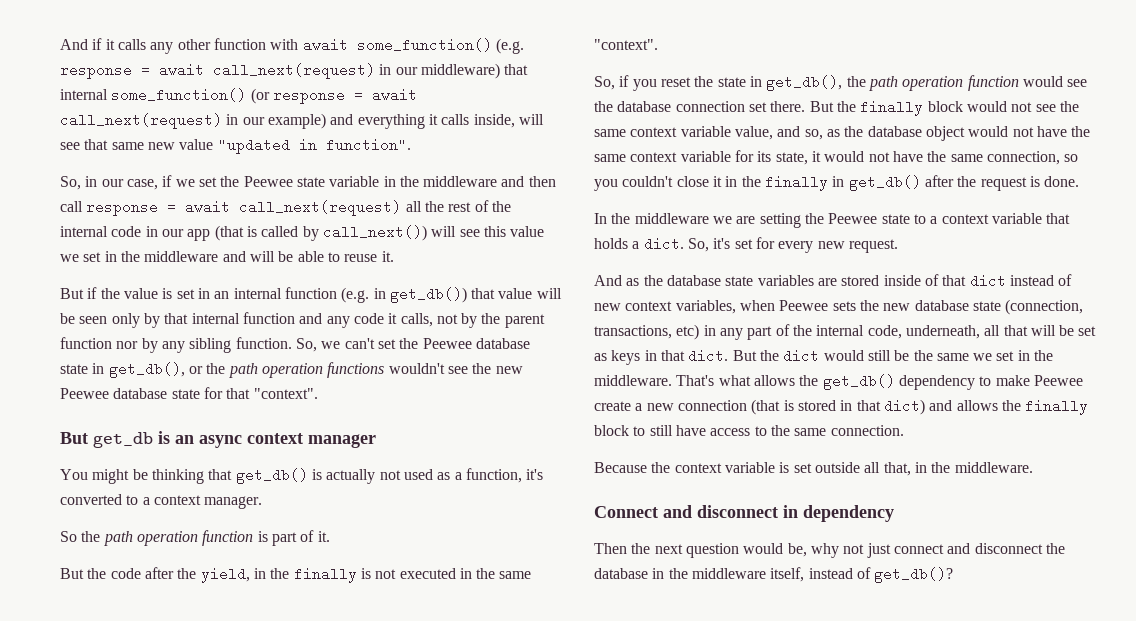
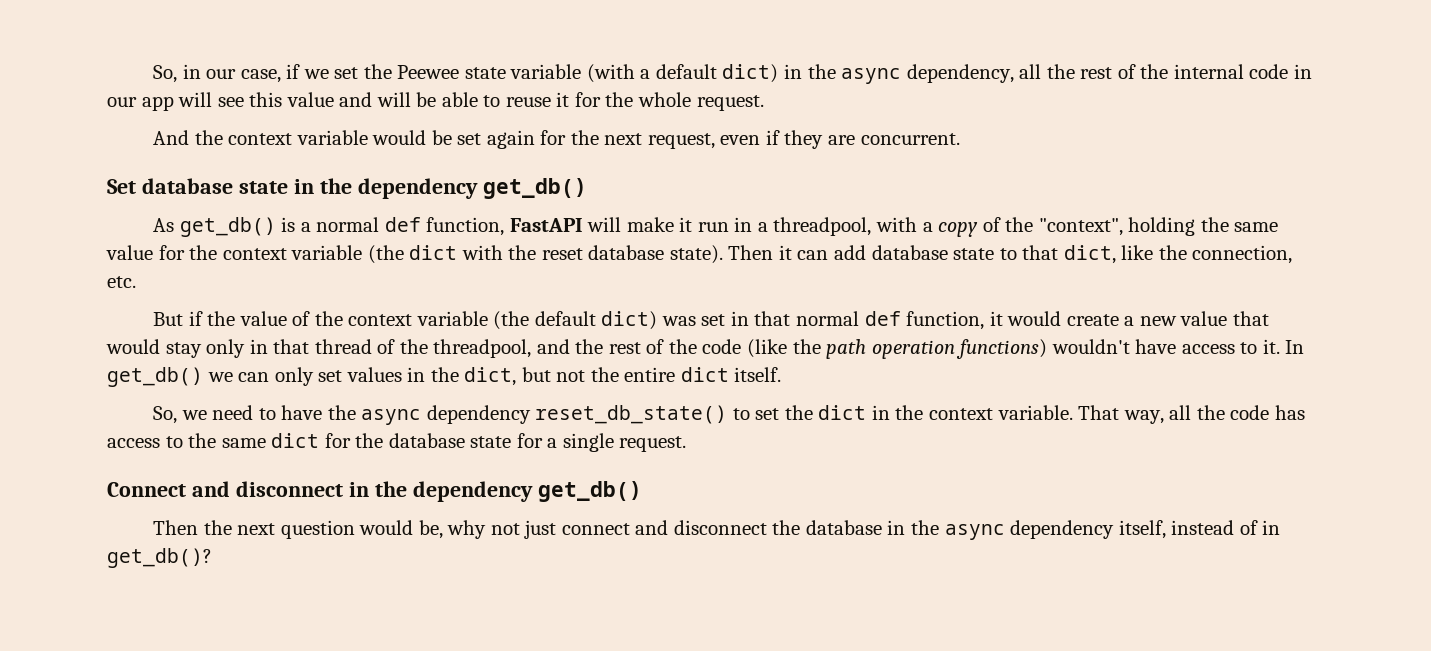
[60,38,524,54] [60,63,529,79] [60,88,417,104] [60,113,544,129] [60,138,411,154] And if it calls any other function with await some_function() (e.g. response = await call_next(request) in our middleware) that internal some_function() (or response = await call_next(request) in our example) and everything it calls inside, will see that same new value "updated in function". // -> (152, 74) none
[383,176,556,187] [60,200,402,216] in the middleware and then call response = await call_next(request) -> [586,64,1014,84] (with a default dict) in the async dependency,
[214,225,545,241] [60,251,219,262] (that is called by call_next()) will see this value we set in the middleware -> [178,92,334,107] will see this value
[381,251,394,262] [60,287,562,303] [60,312,545,328] [60,337,530,353] [60,362,523,378] [60,387,318,399] [60,431,376,448] [60,468,544,484] [60,494,263,509] [60,530,330,546] [60,567,532,583] [594,39,658,50] [594,75,1088,91] [594,100,1079,116] [594,126,1091,141] [594,150,1079,165] [594,175,1080,191] [594,213,1071,228] [594,237,898,253] [594,274,1073,288] [594,299,1084,315] [594,324,1097,340] [594,349,1054,365] [594,374,1083,390] [594,399,1089,415] [594,425,904,436] [594,462,1033,476] it. // But if the value is set in an internal function (e.g. in get_db()) that value will be seen only by that internal function and any code it calls, not by the parent function nor by any sibling function. So, we can't set the Peewee database state in get_db(), or the path operation functions wouldn't see the new Peewee database state for that "context". // But get_db is an async context manager // You might be thinking that get_db() is actually not used as a function, it's converted to a context manager. // So the path operation function is part of it. // But the code after the yield, in the finally is not executed in the same "context". // So, if you reset the state in get_db(), the path operation function would see the database connection set there. But the finally block would not see the same context variable value, and so, as the database object would not have the same context variable for its state, it would not have the same connection, so you couldn't close it in the finally in get_db() after the request is done. // In the middleware we are setting the Peewee state to a context variable that holds a dict. So, it's set for every new request. // And as the database state variables are stored inside of that dict instead of new context variables, when Peewee sets the new database state (connection, transactions, etc) in any part of the internal code, underneath, all that will be set as keys in that dict. But the dict would still be the same we set in the middleware. That's what allows the get_db() dependency to make Peewee create a new connection (that is stored in that dict) and allows the finally block to still have access to the same connection. // Because the context variable is set outside all that, in the middleware. -> [556,92,764,111] [152,130,960,149] [107,178,587,199] [152,217,1279,237] [106,245,1293,264] [107,276,136,288] [152,311,1269,330] [106,339,1305,359] [107,367,782,387] [152,405,1305,425] [107,433,687,452] it for the whole request. // And the context variable would be set again for the next request, even if they are concurrent. // Set database state in the dependency get_db() // As get_db() is a normal def function, FastAPI will make it run in a threadpool, with a copy of the "context", holding the same value for the context variable (the dict with the reset database state). Then it can add database state to that dict, like the connection, etc. // But if the value of the context variable (the default dict) was set in that normal def function, it would create a new value that would stay only in that thread of the threadpool, and the rest of the code (like the path operation functions) wouldn't have access to it. In get_db() we can only set values in the dict, but not the entire dict itself. // So, we need to have the async dependency reset_db_state() to set the dict in the context variable. That way, all the code has access to the same dict for the database state for a single request.
[803,505,894,522] dependency -> [374,481,642,502] the dependency get_db()
[691,568,766,579] middleware -> [944,520,1115,540] async dependency
(871, 573) none -> [1262,520,1281,535] in

